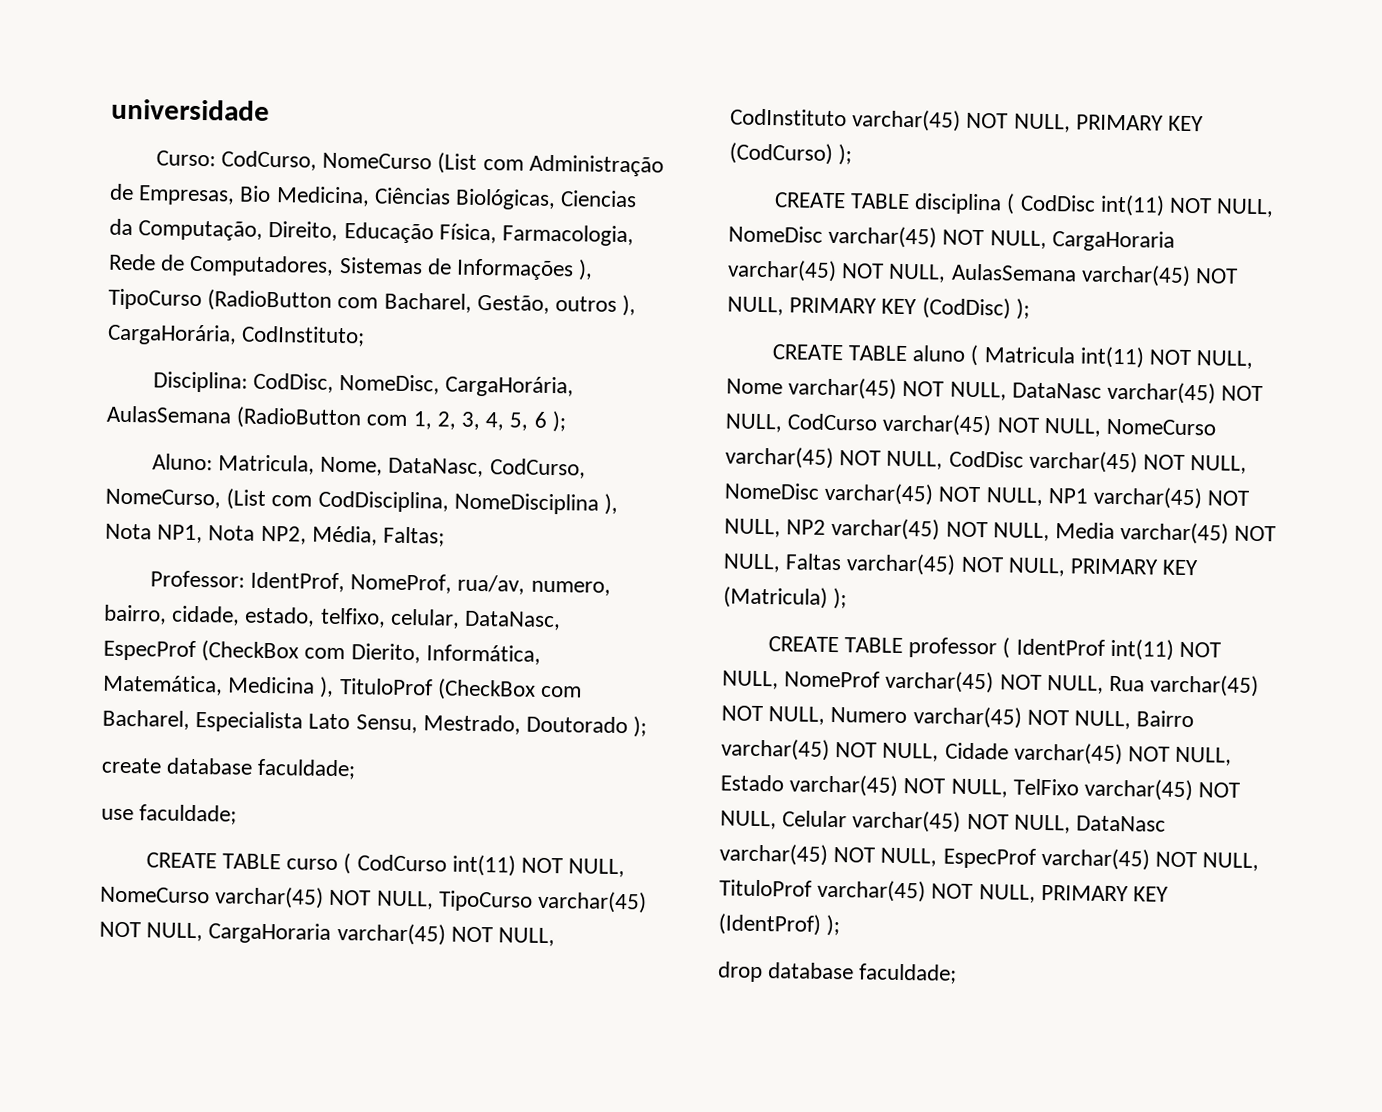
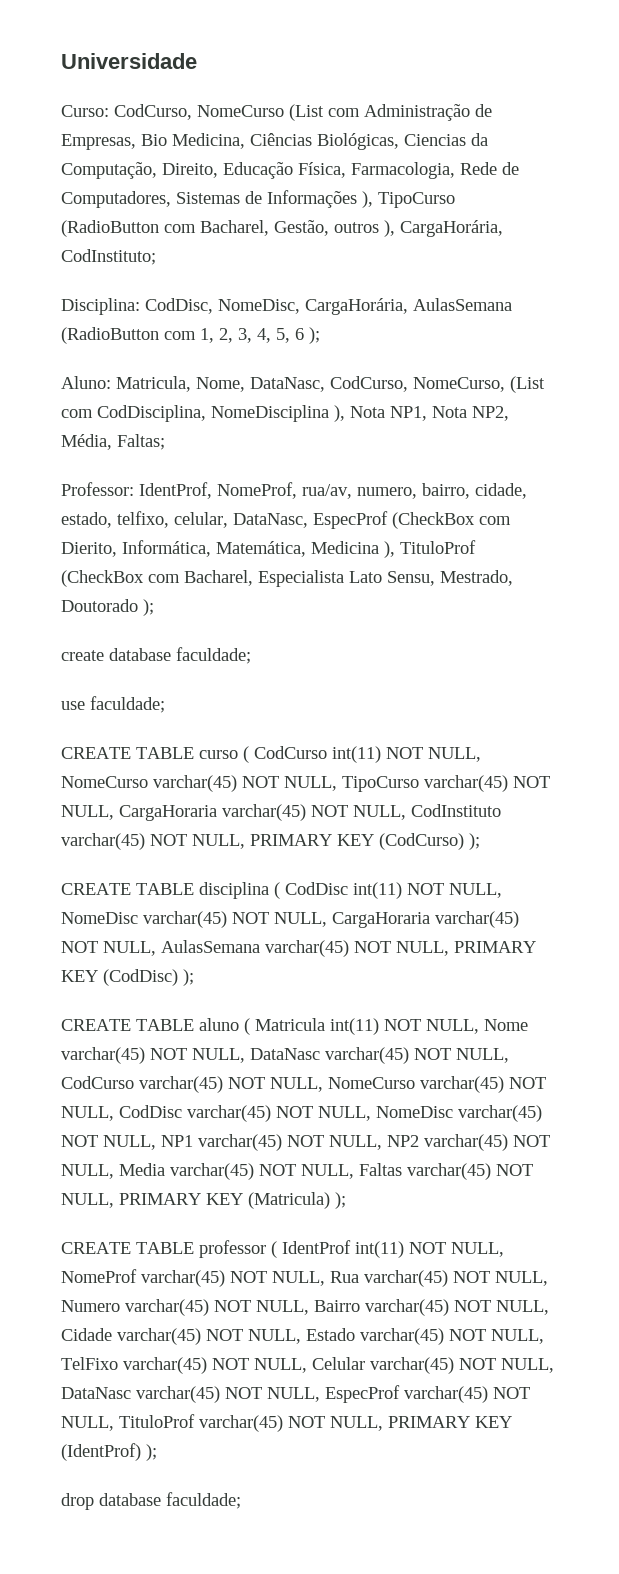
[111,98,270,121] universidade -> [61,53,197,69] Universidade

